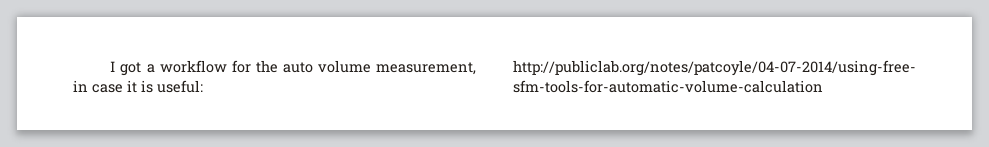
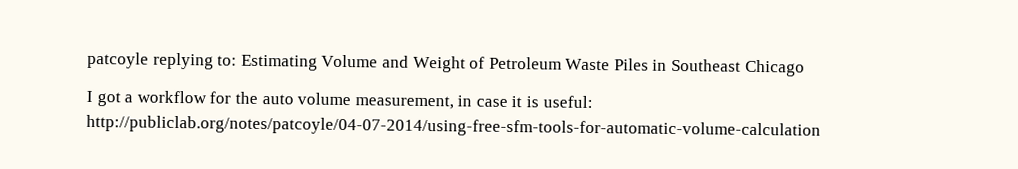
(110, 66) none -> [87,51,805,77] patcoyle replying to: Estimating Volume and Weight of Petroleum Waste Piles in Southeast Chicago //

